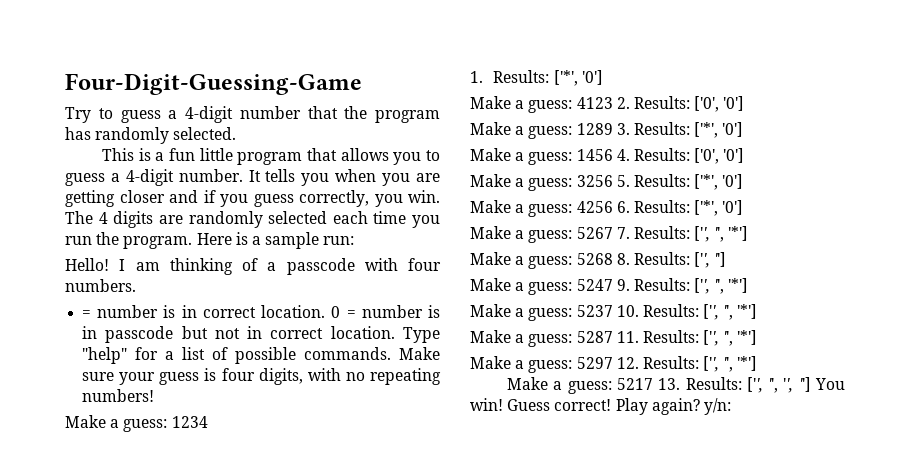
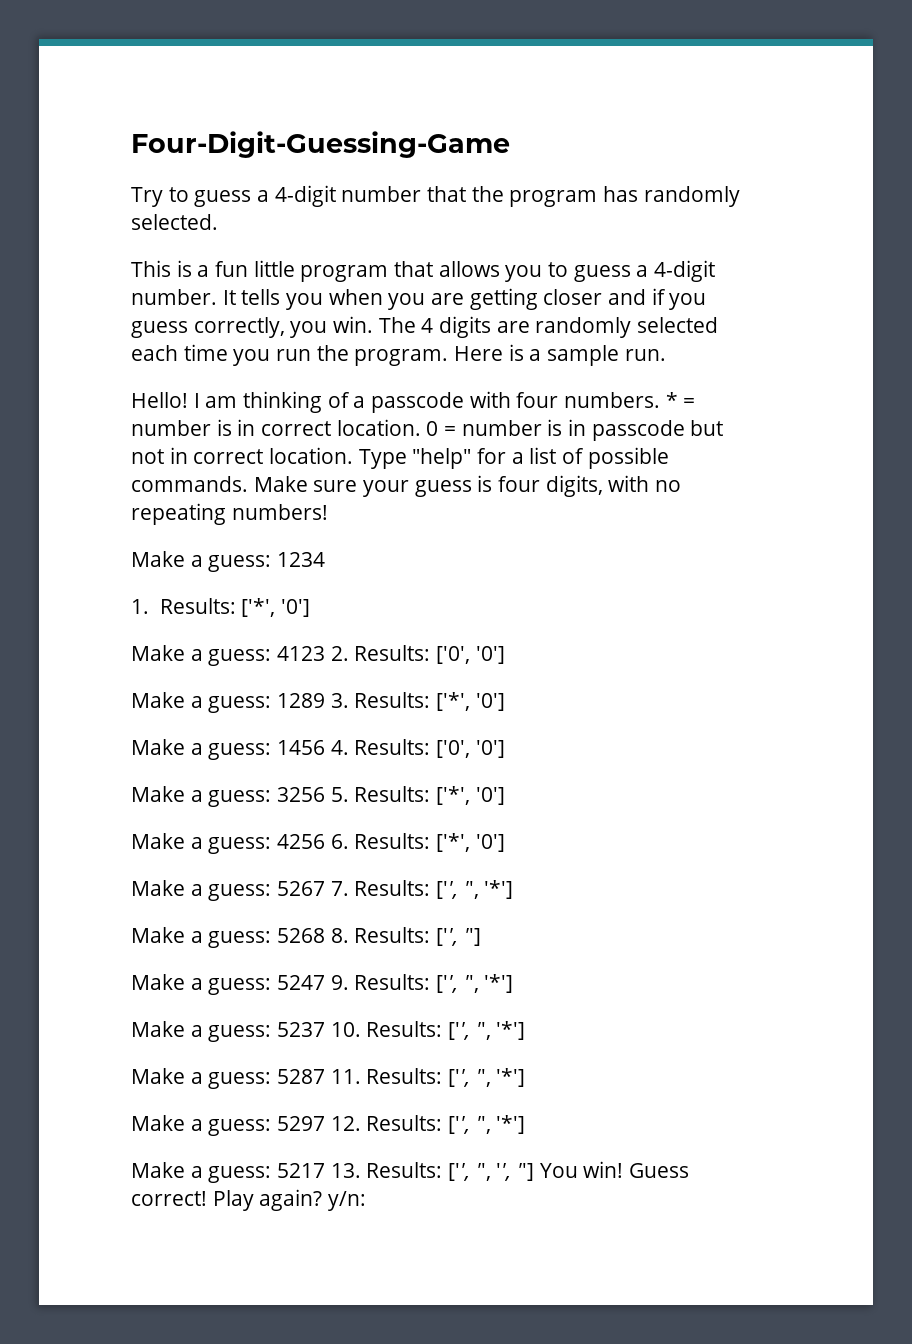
[323,236,355,245] run: -> [624,349,666,361] run.
(136, 285) // -> [665,392,678,408] *

